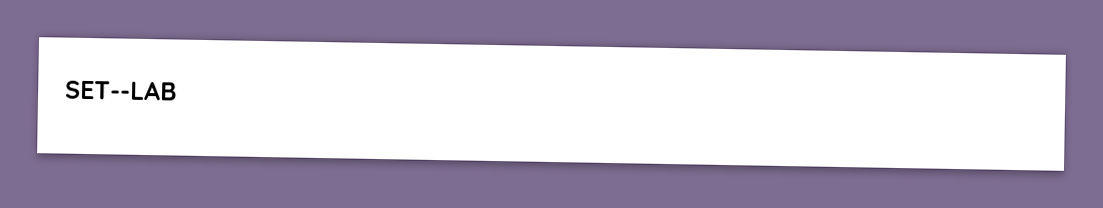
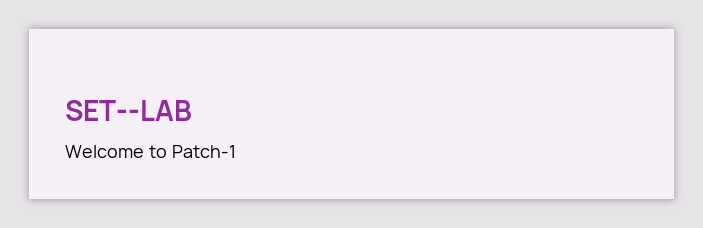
(177, 90) none -> [65,145,236,158] // Welcome to Patch-1

